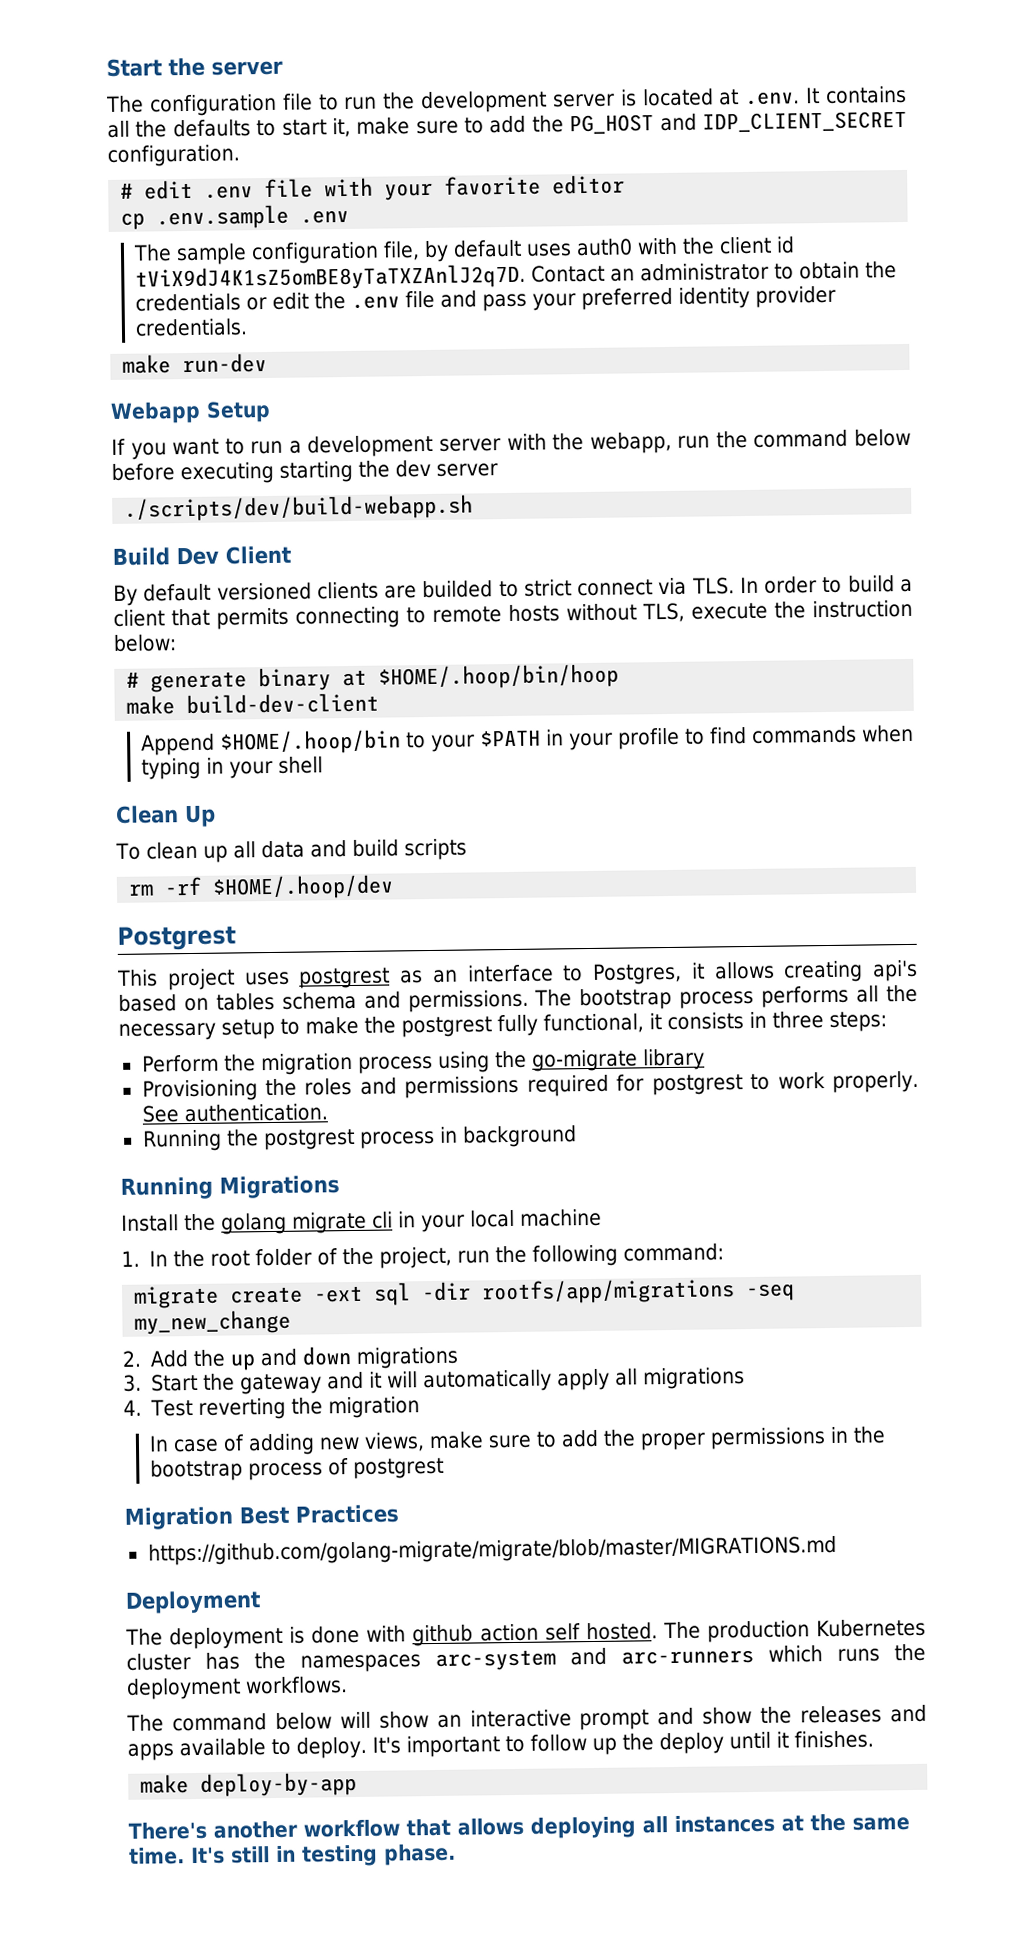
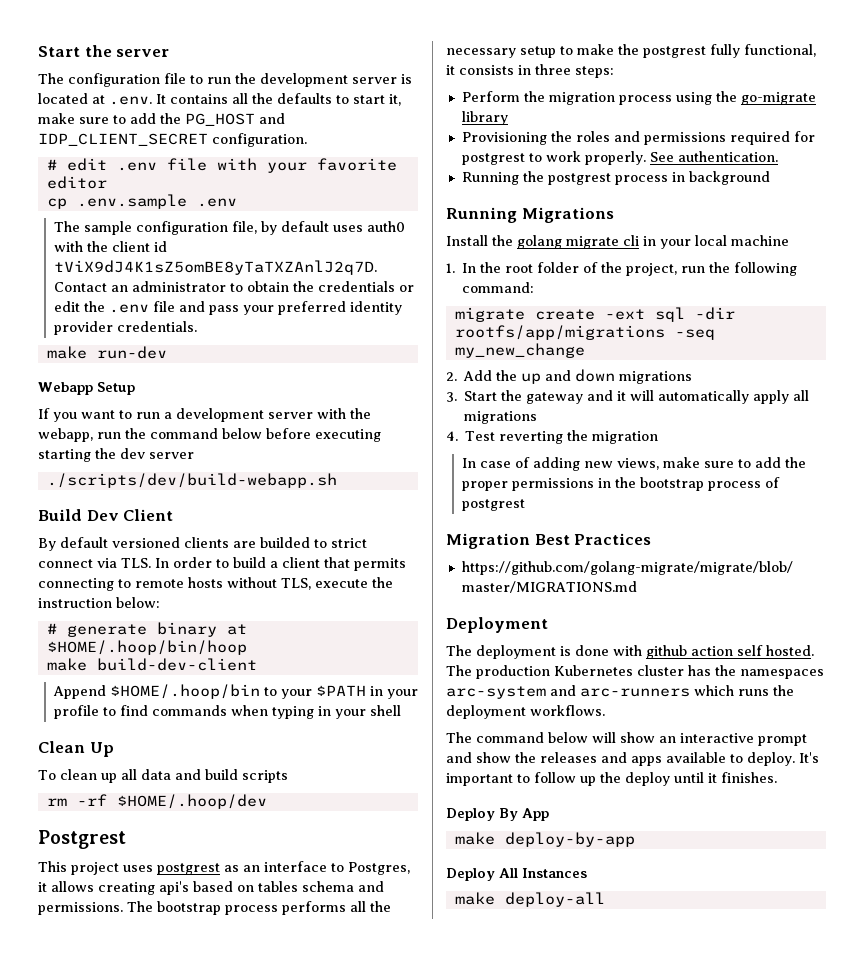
(874, 1739) none -> [446,808,549,821] // Deploy By App
[128,1813,910,1840] [129,1843,456,1867] There's another workflow that allows deploying all instances at the same time. It's still in testing phase. -> [446,868,587,881] [454,892,605,907] Deploy All Instances // make deploy-all

